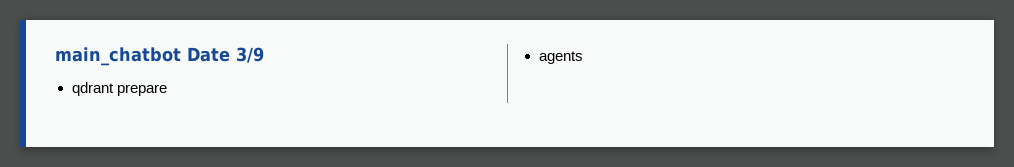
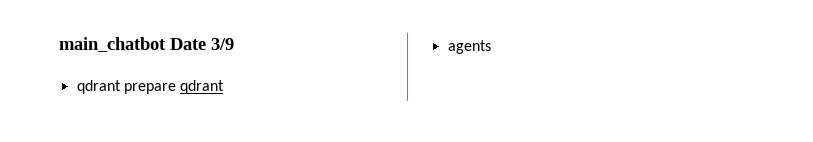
(167, 90) none -> [180,80,225,94] qdrant

